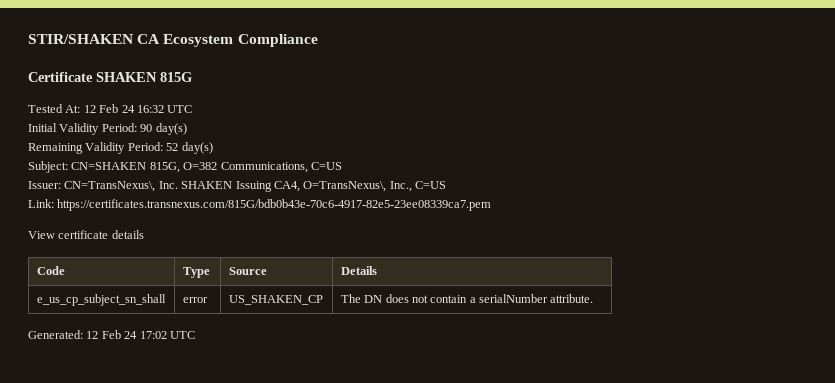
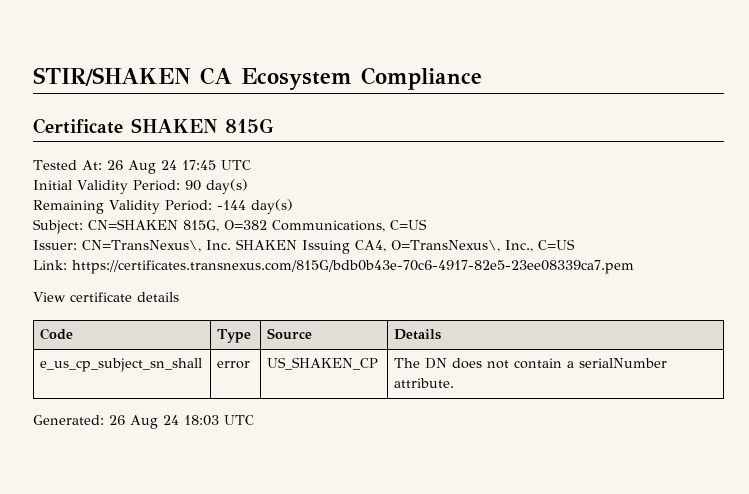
[83,104,164,113] 12 Feb 24 16:32 -> [106,160,216,174] 26 Aug 24 17:45
[166,143,179,151] 52 -> [216,200,246,210] -144
[86,330,167,339] 12 Feb 24 17:02 -> [109,415,219,429] 26 Aug 24 18:03

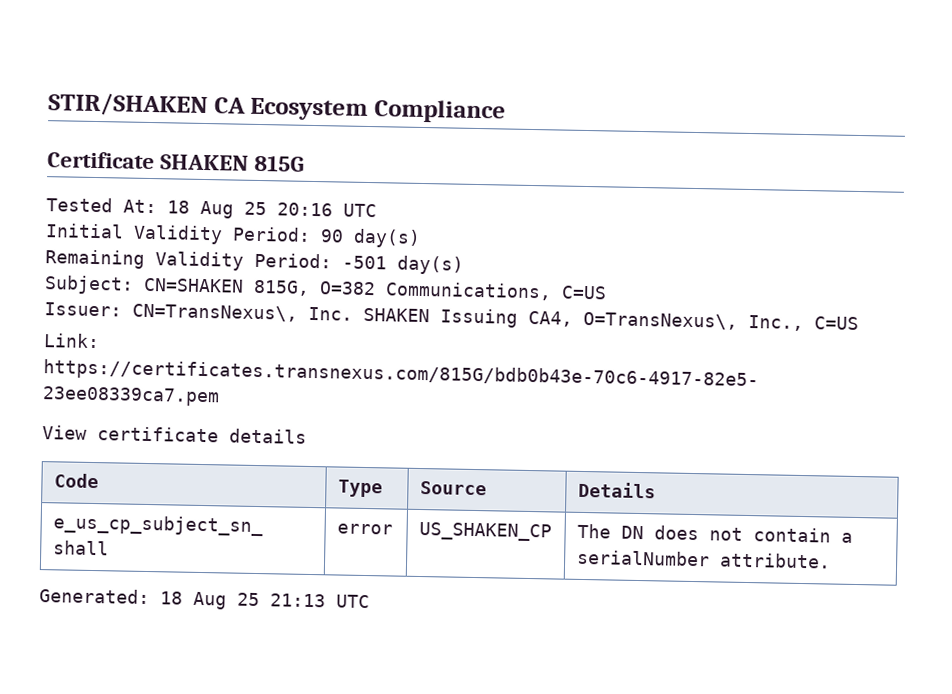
[106,160,216,174] 26 Aug 24 17:45 -> [167,200,333,219] 18 Aug 25 20:16
[216,200,246,210] -144 -> [342,255,387,270] -501
[109,415,219,429] 26 Aug 24 18:03 -> [160,591,326,610] 18 Aug 25 21:13

